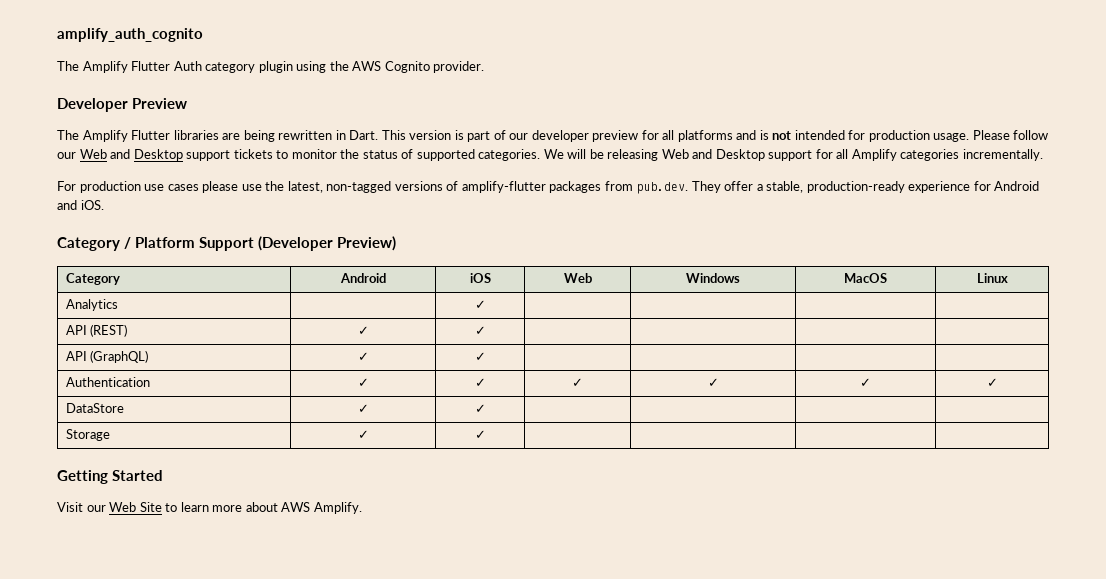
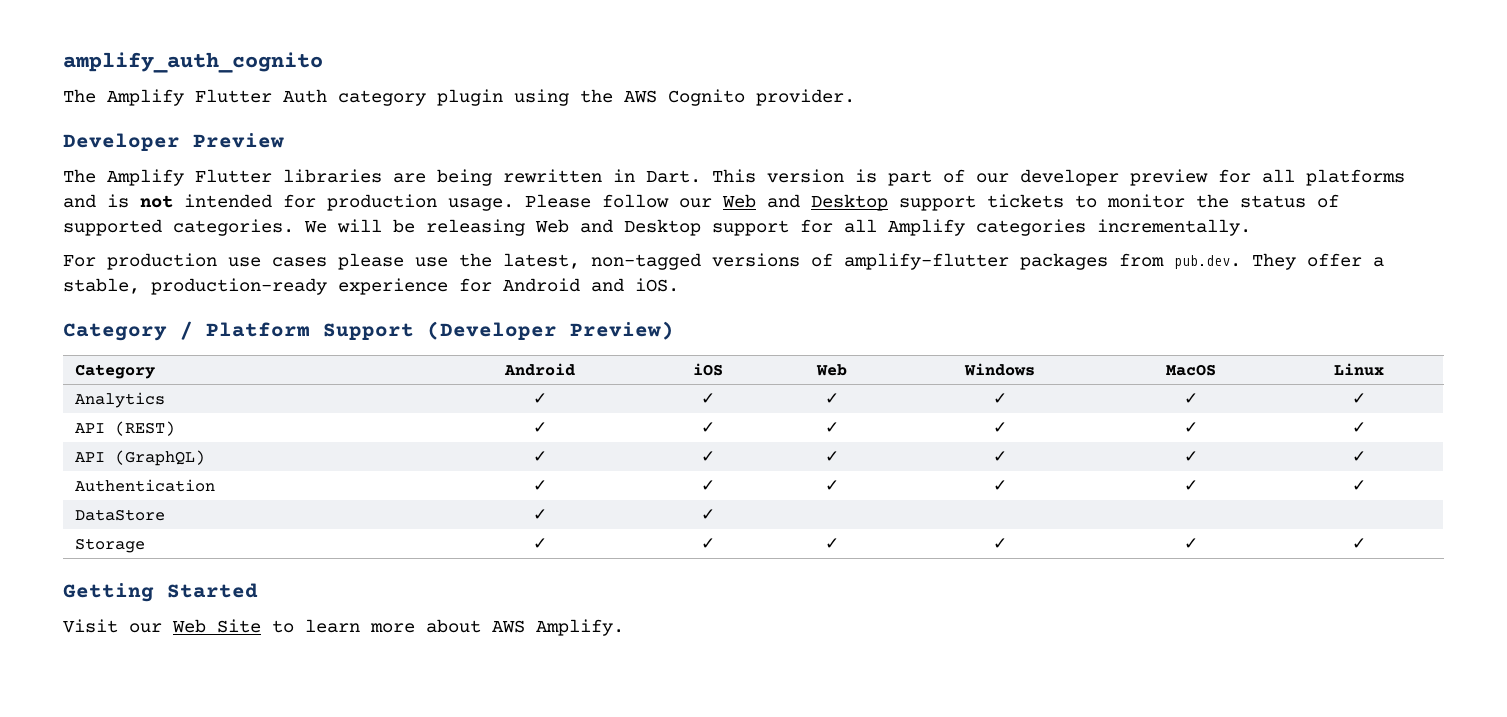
[474,300,486,309] | ✓ | | | | -> [533,393,547,404] [701,393,715,404] [824,393,839,404] [993,393,1007,404] [1183,393,1198,404] [1352,393,1366,404] ✓ | ✓ | ✓ | ✓ | ✓ | ✓
(486, 330) | | | -> [824,422,839,433] [993,422,1007,433] [1183,422,1198,433] [1352,422,1366,433] ✓ | ✓ | ✓ | ✓
(486, 356) | | | -> [824,451,839,462] [993,451,1007,462] [1183,451,1198,462] [1352,451,1366,462] ✓ | ✓ | ✓ | ✓
(486, 434) | | | -> [824,538,839,549] [993,538,1007,549] [1183,538,1198,549] [1352,538,1366,549] ✓ | ✓ | ✓ | ✓

